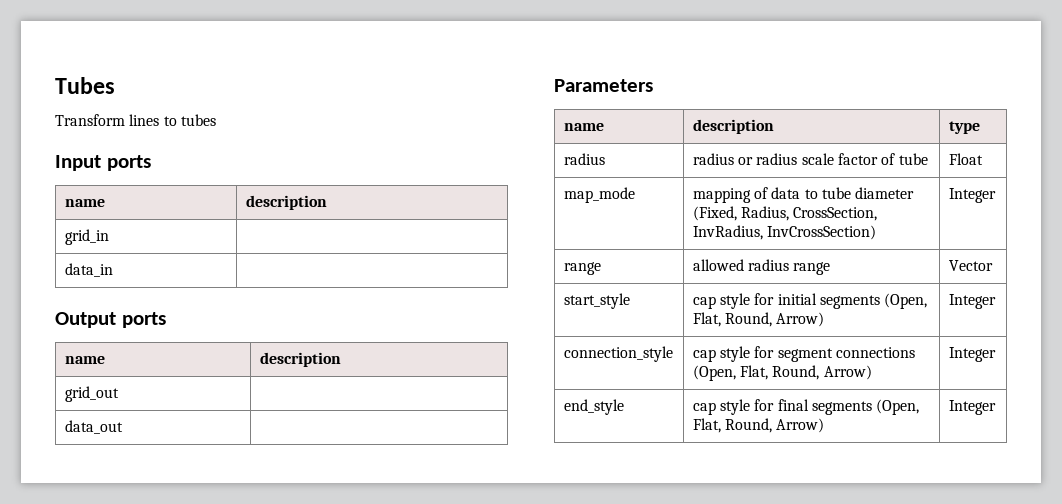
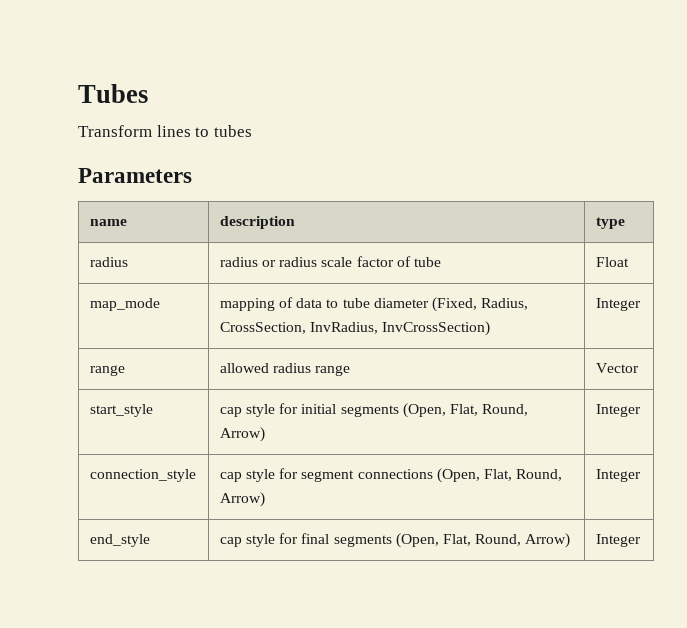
[55,155,151,171] [64,199,105,207] [245,195,327,210] [64,229,109,245] [64,263,113,277] [55,312,166,328] [64,356,105,364] [259,352,341,367] [64,386,119,402] [64,420,123,434] // Input ports // name | description // grid_in | // data_in | // Output ports // name | description // grid_out | // data_out | -> (252, 131) none

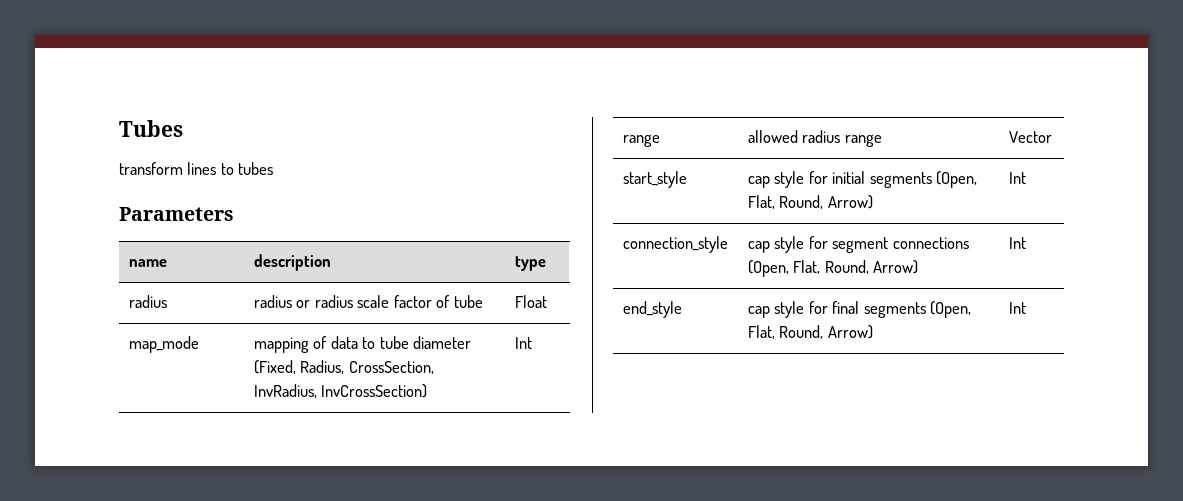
[78,125,152,137] Transform -> [119,162,183,175] transform
[595,298,641,311] Integer -> [514,337,532,349] Int
[595,404,641,417] Integer -> [1008,172,1026,184] Int
[595,469,641,482] Integer -> [1008,237,1026,249] Int
[595,534,641,547] Integer -> [1008,302,1026,314] Int

